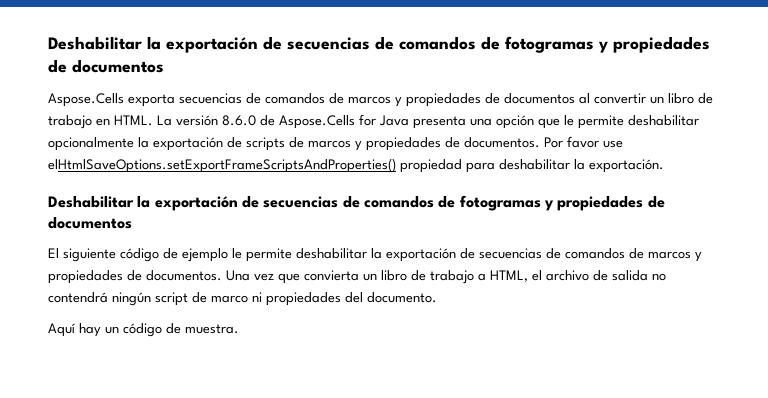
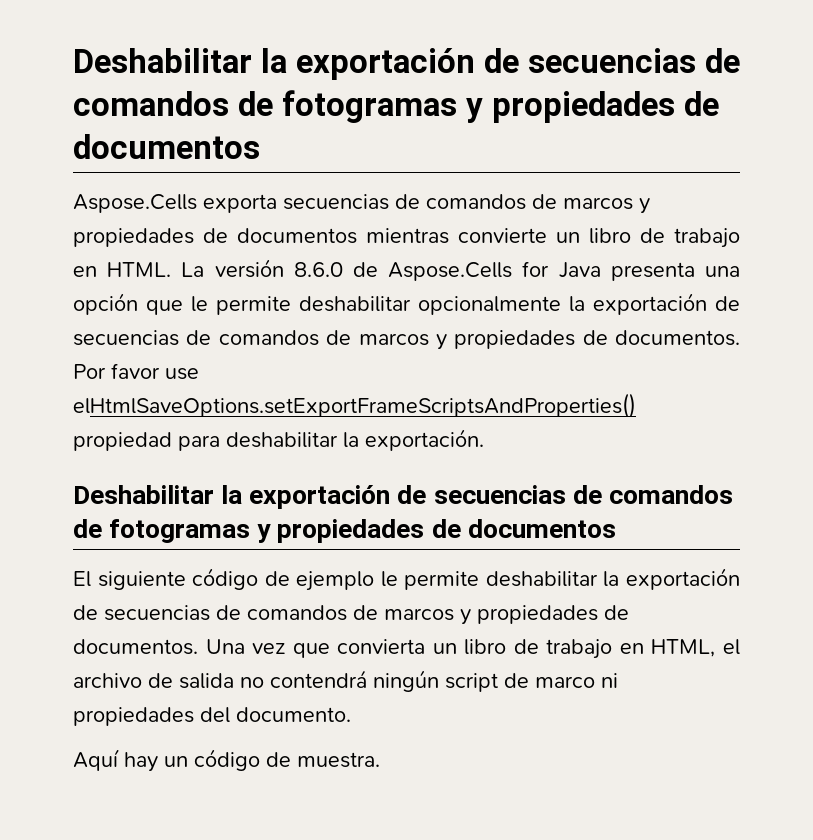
[579,93,646,104] al convertir -> [366,228,547,244] mientras convierte
[246,137,285,151] scripts -> [73,330,319,346] secuencias de comandos
[478,273,486,281] a -> [619,643,644,654] en

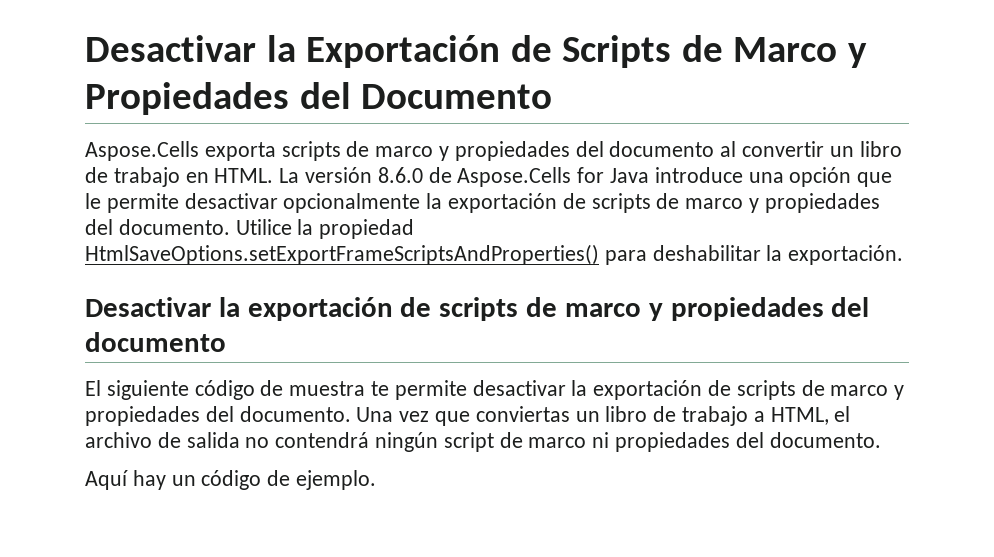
[73,48,740,80] [73,90,719,123] [73,134,260,159] [73,194,650,214] [73,228,547,247] Deshabilitar la exportación de secuencias de comandos de fotogramas y propiedades de documentos // Aspose.Cells exporta secuencias de comandos de marcos y propiedades de documentos mientras convierte -> [85,35,867,68] [85,82,553,115] [85,141,825,161] Desactivar la Exportación de Scripts de Marco y Propiedades del Documento // Aspose.Cells exporta scripts de marco y propiedades del documento al convertir
[610,262,695,281] presenta -> [654,167,743,183] introduce
[299,296,411,312] deshabilitar -> [184,193,278,209] desactivar
[73,330,740,350] [73,363,199,380] [73,393,636,418] [73,432,172,451] secuencias de comandos de marcos y propiedades de documentos. Por favor use elHtmlSaveOptions.setExportFrameScriptsAndProperties() propiedad -> [591,193,880,213] [85,219,415,239] [85,244,599,265] scripts de marco y propiedades del documento. Utilice la propiedad HtmlSaveOptions.setExportFrameScriptsAndProperties()
[73,485,733,509] [73,519,616,543] [73,568,740,591] [73,605,629,625] [73,639,198,655] Deshabilitar la exportación de secuencias de comandos de fotogramas y propiedades de documentos // El siguiente código de ejemplo le permite deshabilitar la exportación de secuencias de comandos de marcos y propiedades de documentos. -> [85,297,870,321] [85,332,226,352] [85,380,905,400] [85,406,351,426] Desactivar la exportación de scripts de marco y propiedades del documento // El siguiente código de muestra te permite desactivar la exportación de scripts de marco y propiedades del documento.
[337,639,644,659] convierta un libro de trabajo en -> [475,406,765,426] conviertas un libro de trabajo a
[297,752,380,768] muestra. -> [296,470,377,490] ejemplo.

